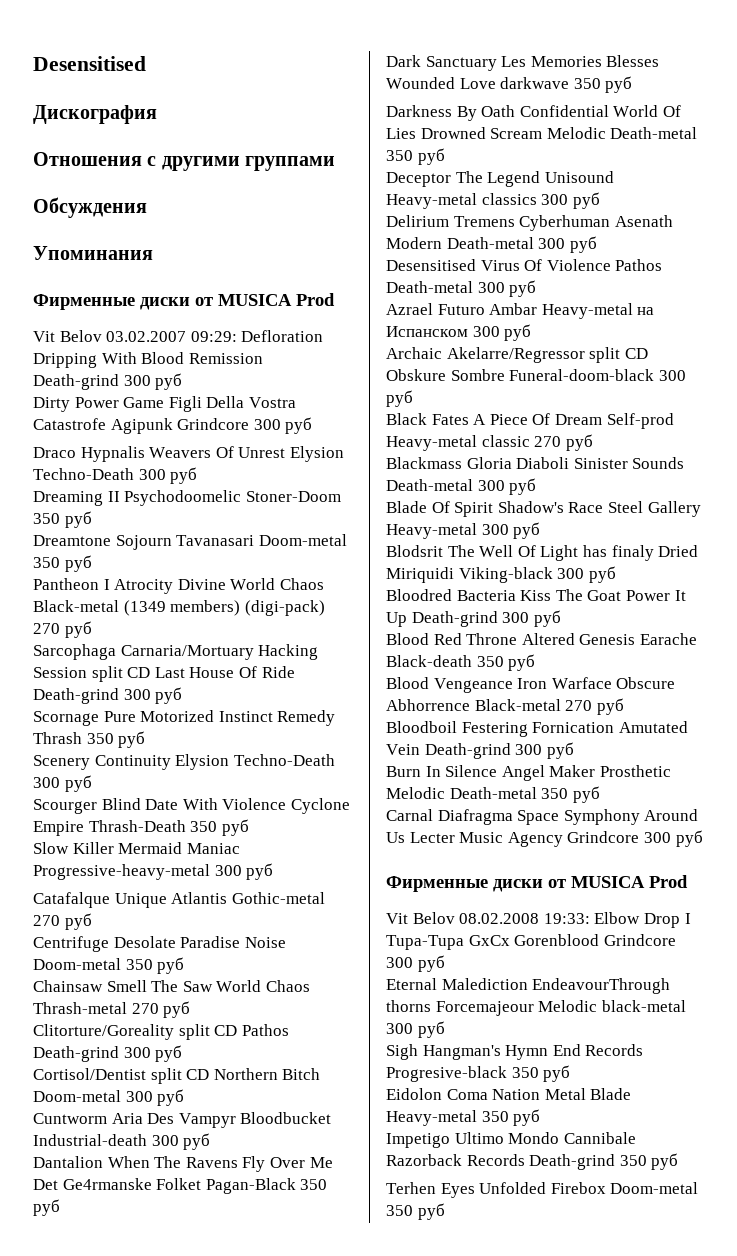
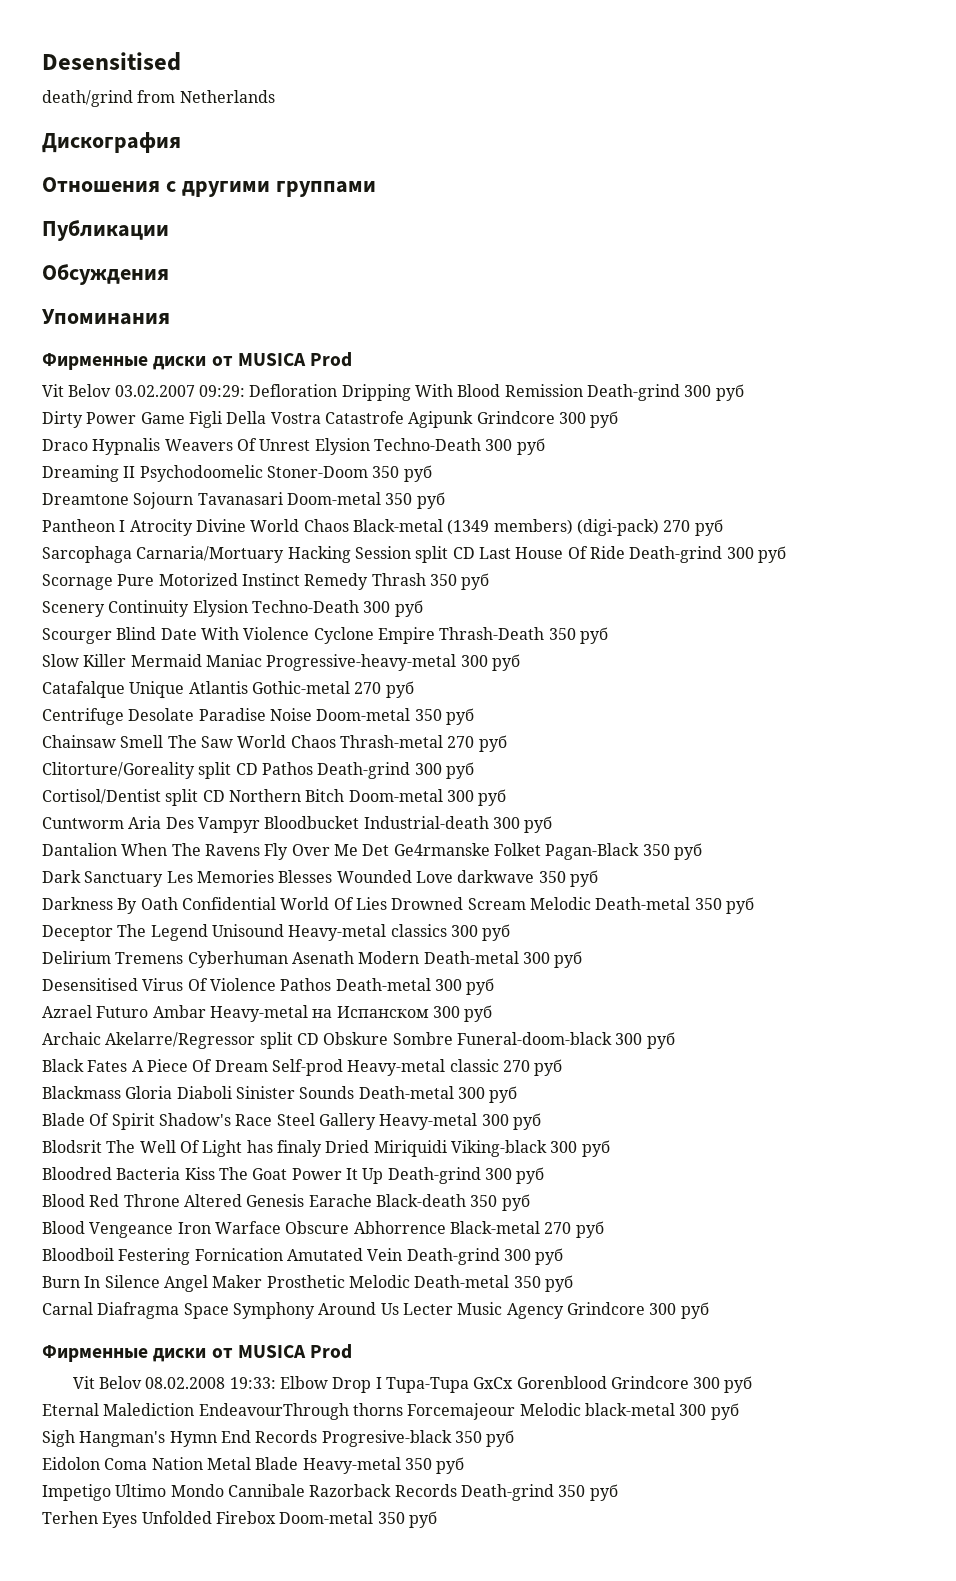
[33,56,146,71] Desensitised -> [42,52,181,71] [42,90,275,107] Desensitised // death/grind from Netherlands
(336, 163) none -> [42,219,169,241] // Публикации

